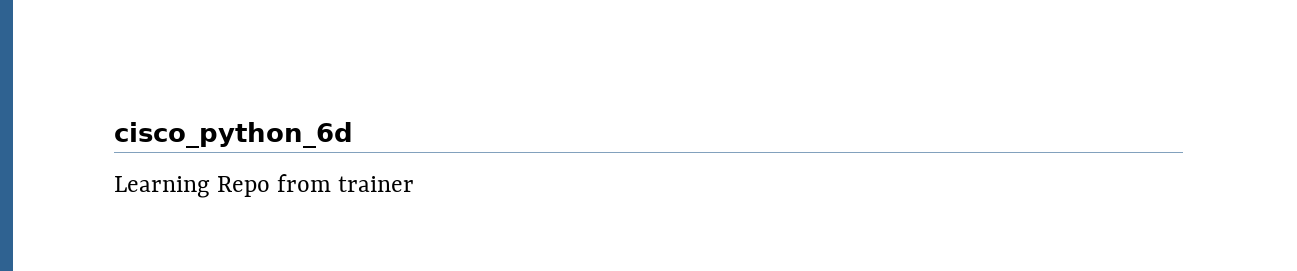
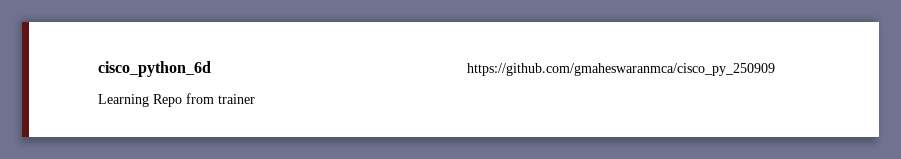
(415, 184) none -> [467,63,775,76] https://github.com/gmaheswaranmca/cisco_py_250909

